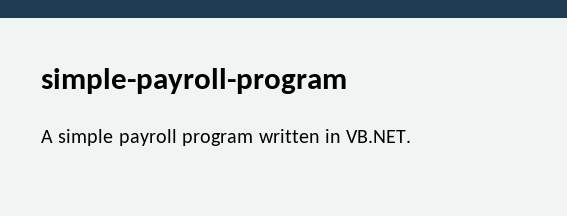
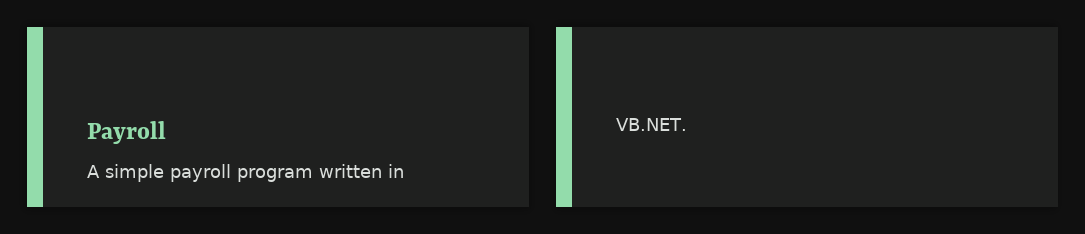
[41,68,347,94] simple-payroll-program -> [87,121,166,144] Payroll

